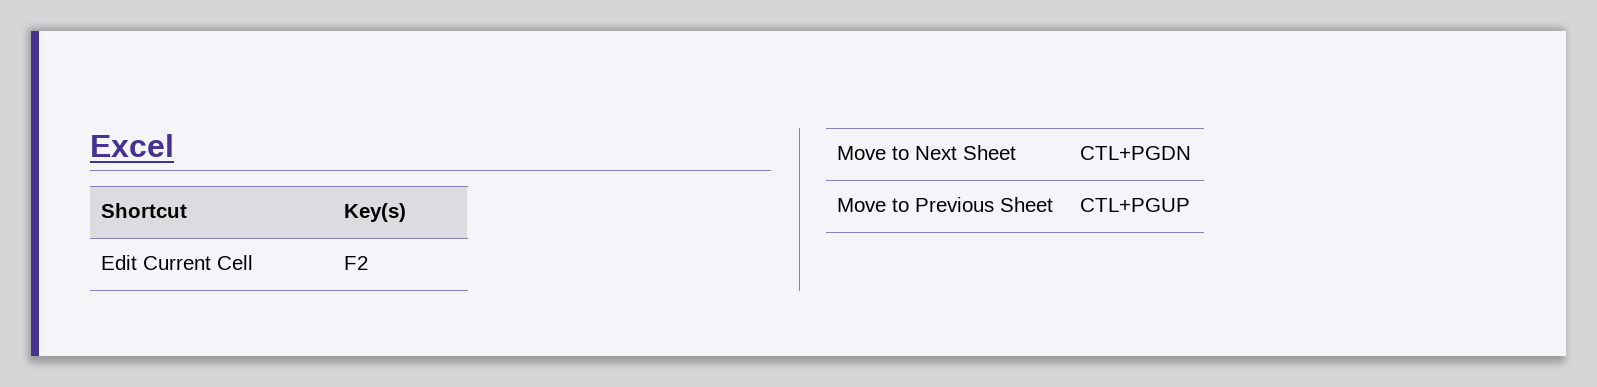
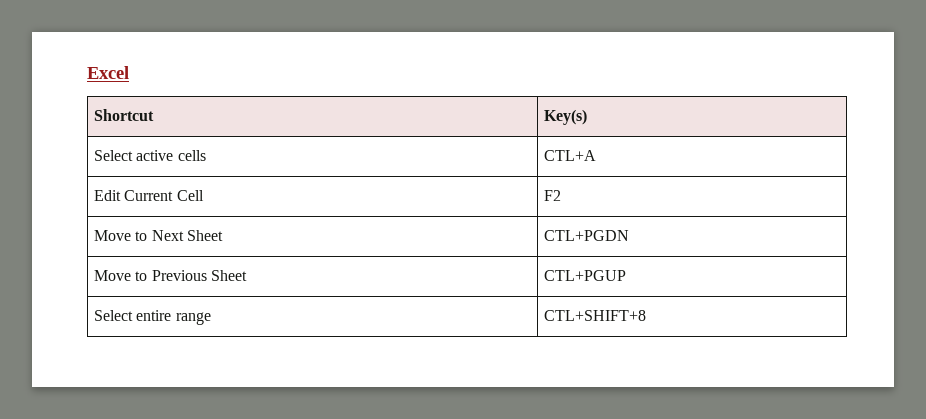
(407, 212) none -> [93,150,206,161] [543,150,596,161] // Select active cells | CTL+A
(1191, 205) none -> [93,310,211,325] [543,310,646,321] // Select entire range | CTL+SHIFT+8

